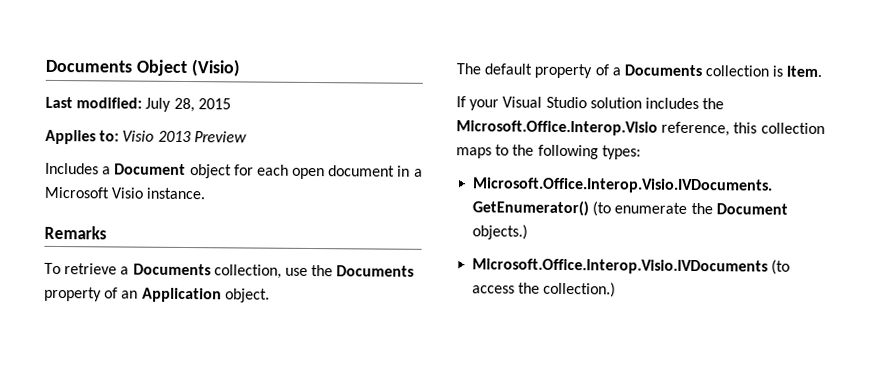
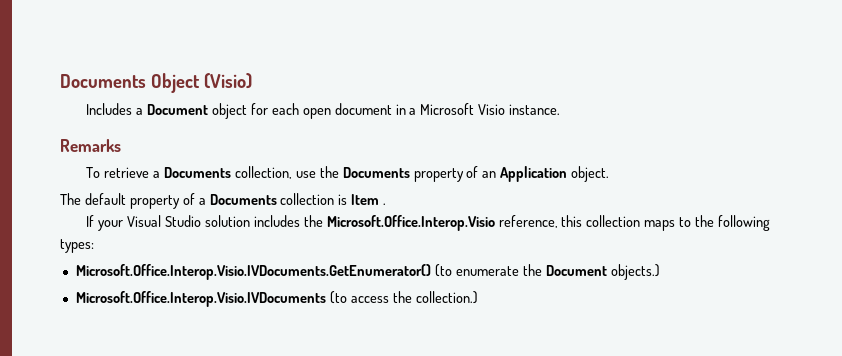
[45,96,231,113] [45,129,247,145] // Last modified: July 28, 2015 // Applies to: Visio 2013 Preview -> (252, 81) none
[786,65,823,78] Item. -> [351,194,387,205] Item .

